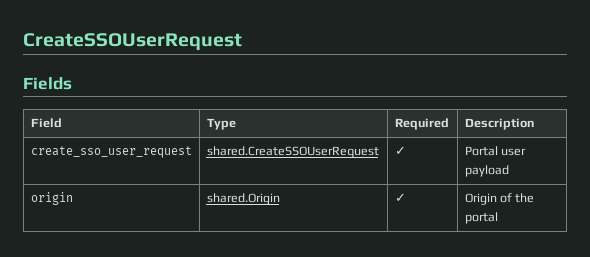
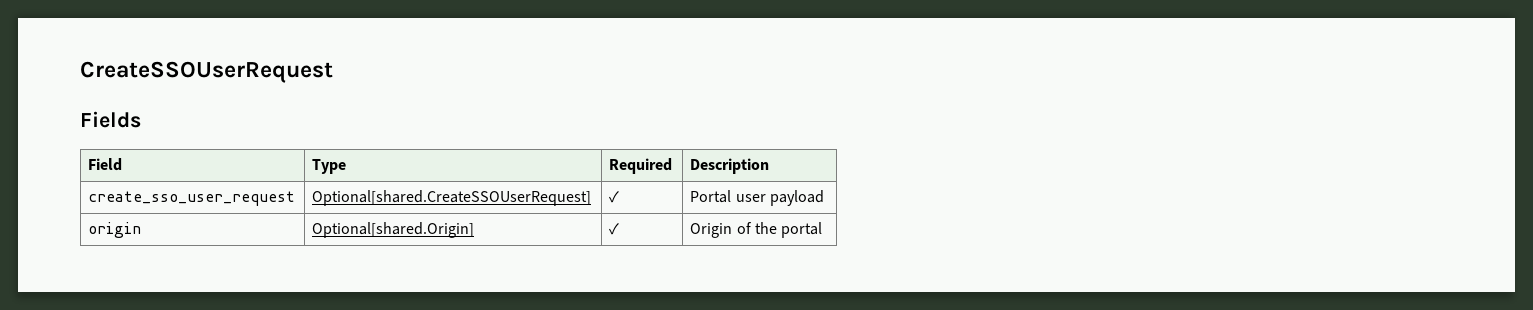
[206,146,379,158] shared.CreateSSOUserRequest -> [312,190,592,206] Optional[shared.CreateSSOUserRequest]
[206,193,280,205] shared.Origin -> [312,222,475,238] Optional[shared.Origin]

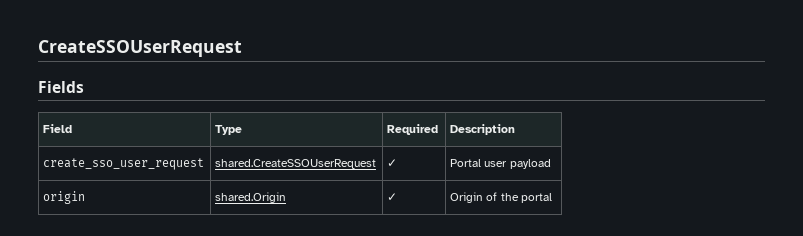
[312,190,592,206] Optional[shared.CreateSSOUserRequest] -> [215,159,377,169] shared.CreateSSOUserRequest
[312,222,475,238] Optional[shared.Origin] -> [215,192,287,203] shared.Origin

